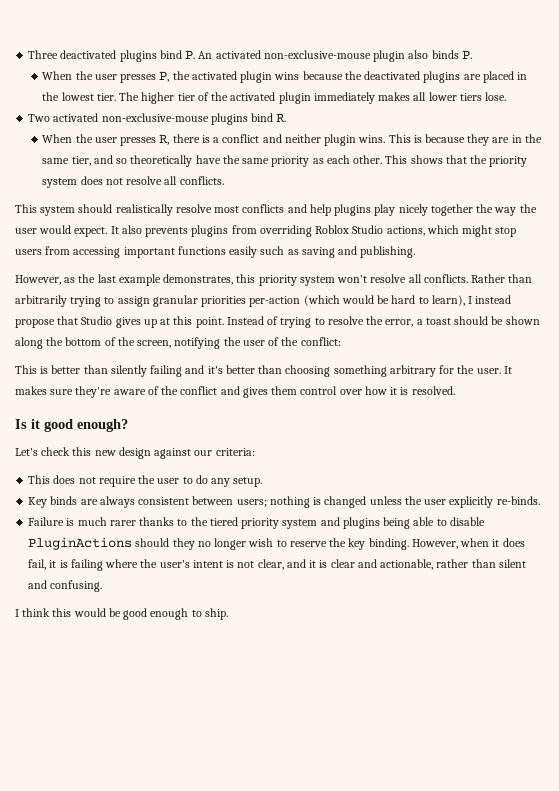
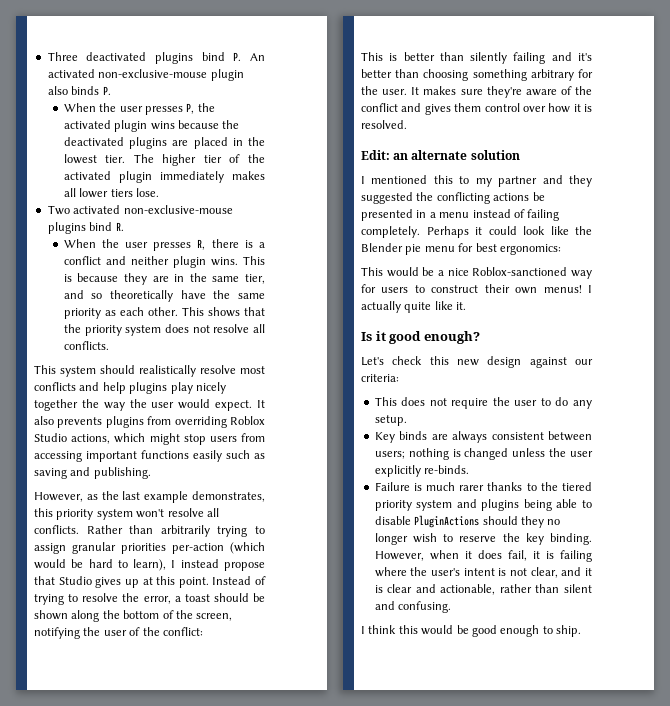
(455, 390) none -> [361,150,520,160] [361,175,592,187] [361,192,545,204] [361,209,560,221] [361,226,592,238] [361,243,561,255] [361,267,592,279] [361,284,592,294] [361,301,467,313] // Edit: an alternate solution // I mentioned this to my partner and they suggested the conflicting actions be presented in a menu instead of failing completely. Perhaps it could look like the Blender pie menu for best ergonomics: // This would be a nice Roblox-sanctioned way for users to construct their own menus! I actually quite like it.

